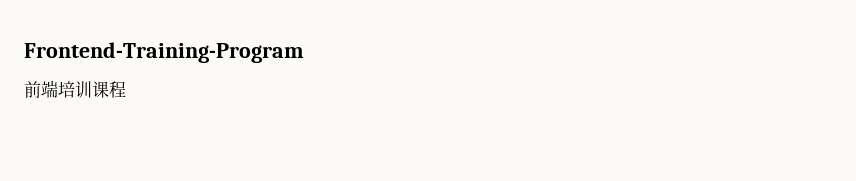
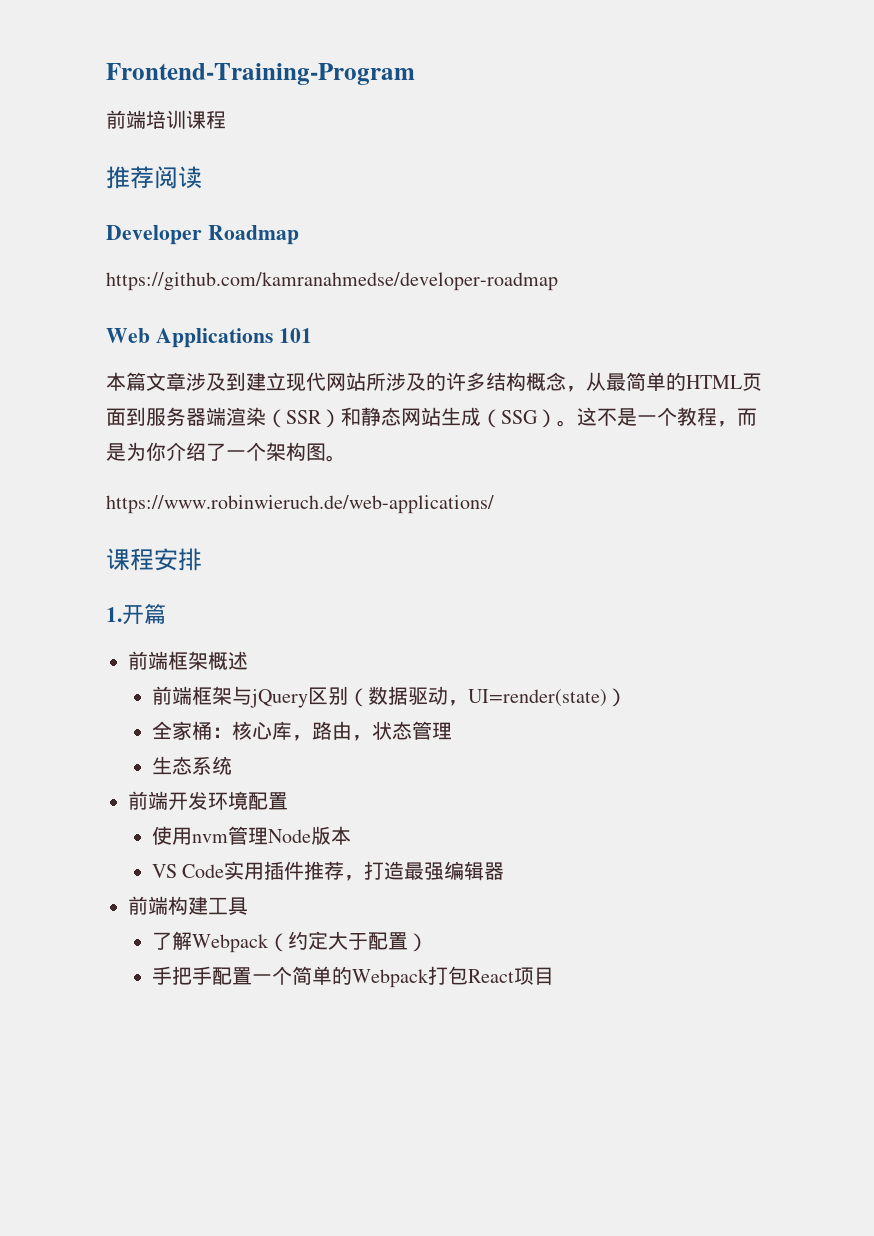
(126, 89) none -> [106,166,202,189] [106,225,299,245] [106,272,558,291] [106,328,312,348] [106,372,762,392] [106,407,757,428] [106,442,346,462] [106,495,494,514] [106,548,202,571] [106,604,166,625] [128,651,248,670] [151,686,627,708] [151,721,452,741] [151,756,232,775] [128,791,288,810] [151,826,351,845] [151,861,505,881] [128,896,248,915] [151,931,428,953] [151,966,554,988] // 推荐阅读 // Developer Roadmap // https://github.com/kamranahmedse/developer-roadmap // Web Applications 101 // 本篇文章涉及到建立现代网站所涉及的许多结构概念，从最简单的HTML页面到服务器端渲染（SSR）和静态网站生成（SSG）。这不是一个教程，而是为你介绍了一个架构图。 // https://www.robinwieruch.de/web-applications/ // 课程安排 // 1.开篇 // 前端框架概述 // 前端框架与jQuery区别（数据驱动，UI=render(state)） // 全家桶：核心库，路由，状态管理 // 生态系统 // 前端开发环境配置 // 使用nvm管理Node版本 // VS Code实用插件推荐，打造最强编辑器 // 前端构建工具 // 了解Webpack（约定大于配置） // 手把手配置一个简单的Webpack打包React项目

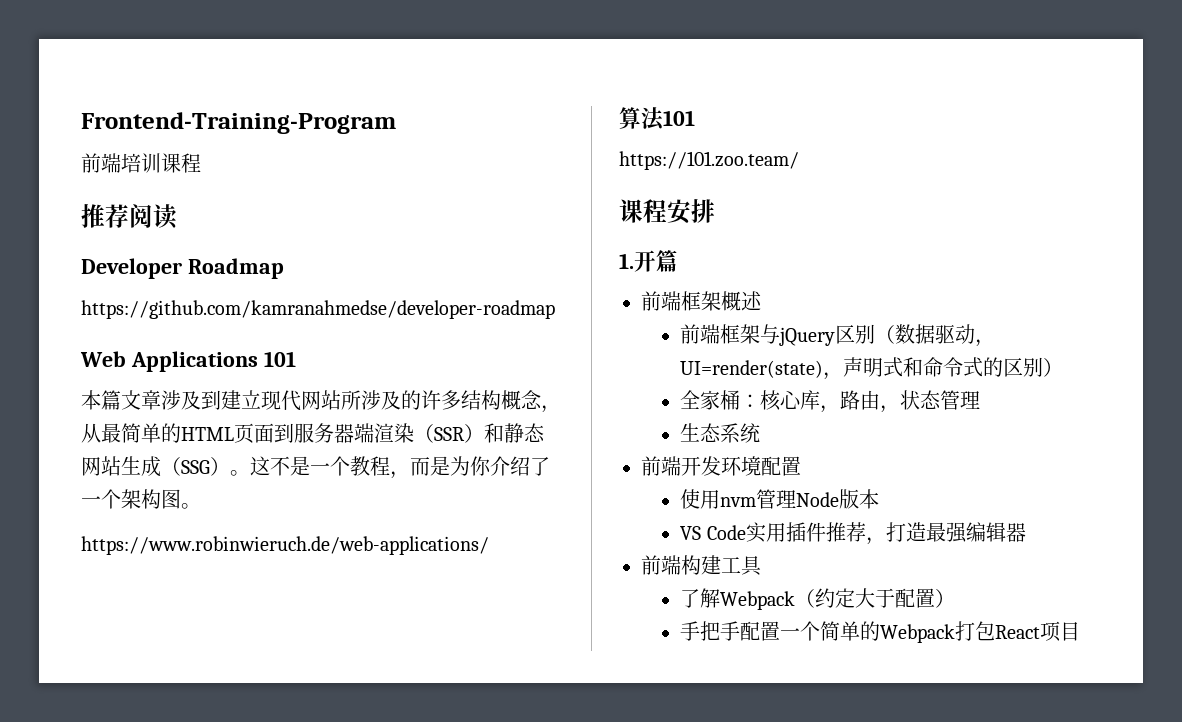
(494, 504) none -> [619,107,695,131] [619,151,799,170] // 算法101 // https://101.zoo.team/
(607, 698) none -> [823,357,1044,380] ，声明式和命令式的区别

